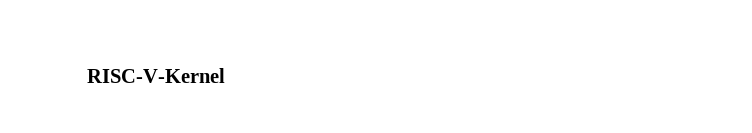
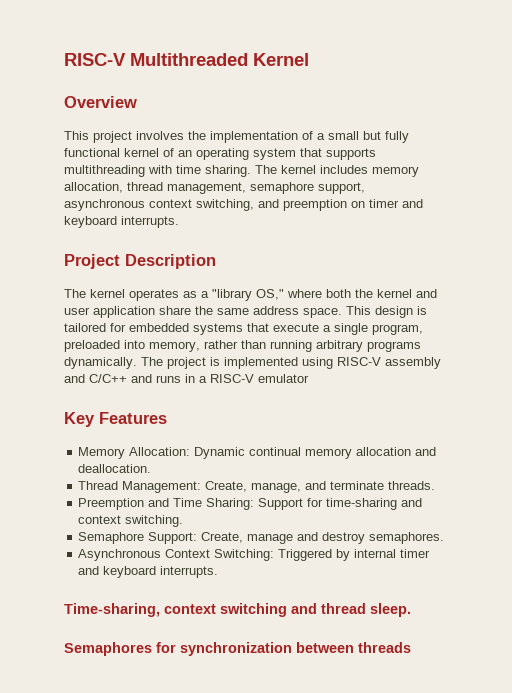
[87,68,225,83] RISC-V-Kernel -> [64,53,309,66] [64,96,137,108] [64,131,409,143] [64,148,376,160] [64,165,419,177] [64,182,365,194] [64,199,423,211] [64,216,179,228] [64,254,216,269] [64,289,437,301] [64,306,427,318] [64,323,423,335] [64,340,421,352] [64,357,441,369] [64,374,309,383] [64,412,167,427] [78,447,437,459] [78,464,152,473] [78,481,436,493] [78,498,423,510] [78,515,184,527] [78,532,445,544] [78,549,431,561] [78,566,219,578] [64,603,411,617] [64,642,411,656] RISC-V Multithreaded Kernel // Overview // This project involves the implementation of a small but fully functional kernel of an operating system that supports multithreading with time sharing. The kernel includes memory allocation, thread management, semaphore support, asynchronous context switching, and preemption on timer and keyboard interrupts. // Project Description // The kernel operates as a "library OS," where both the kernel and user application share the same address space. This design is tailored for embedded systems that execute a single program, preloaded into memory, rather than running arbitrary programs dynamically. The project is implemented using RISC-V assembly and C/C++ and runs in a RISC-V emulator // Key Features // Memory Allocation: Dynamic continual memory allocation and deallocation. // Thread Management: Create, manage, and terminate threads. // Preemption and Time Sharing: Support for time-sharing and context switching. // Semaphore Support: Create, manage and destroy semaphores. // Asynchronous Context Switching: Triggered by internal timer and keyboard interrupts. // Time-sharing, context switching and thread sleep. // Semaphores for synchronization between threads

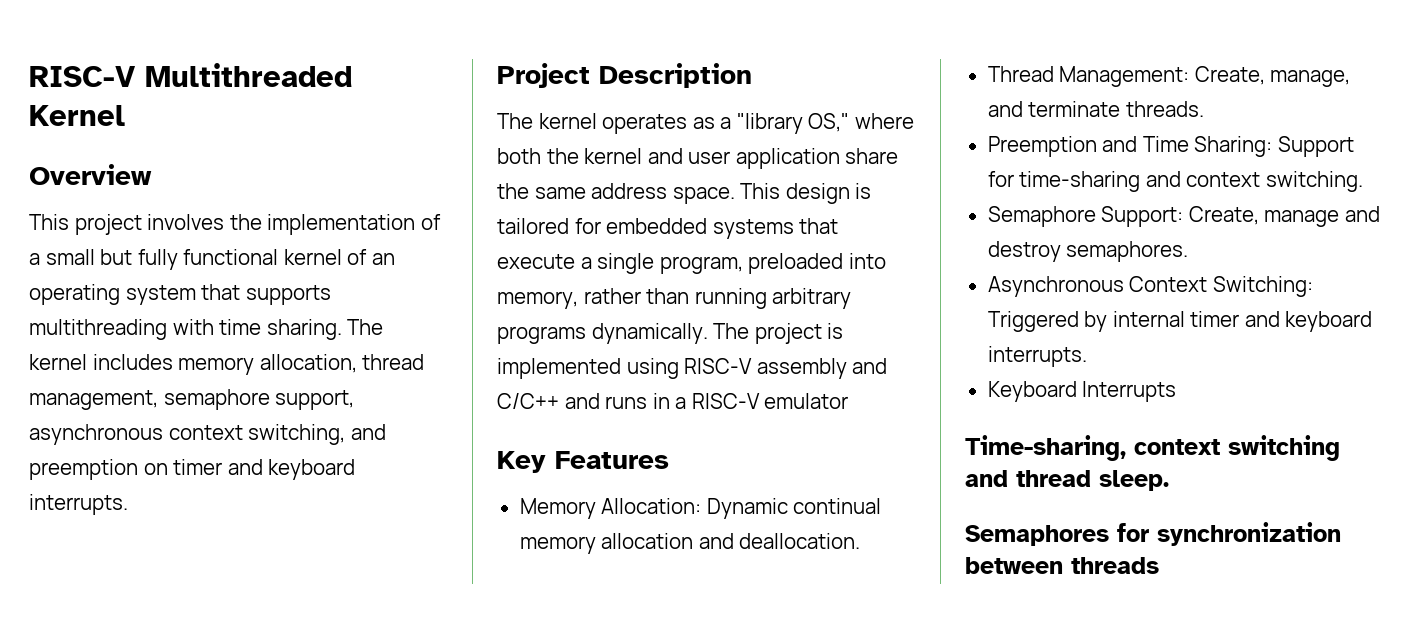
(219, 572) none -> [987,381,1177,402] // Keyboard Interrupts

